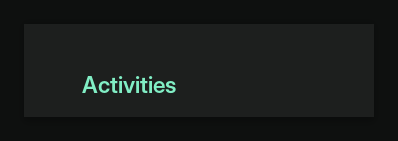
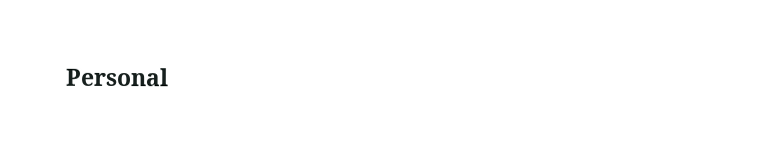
[82,76,176,94] Activities -> [65,67,169,87] Personal

